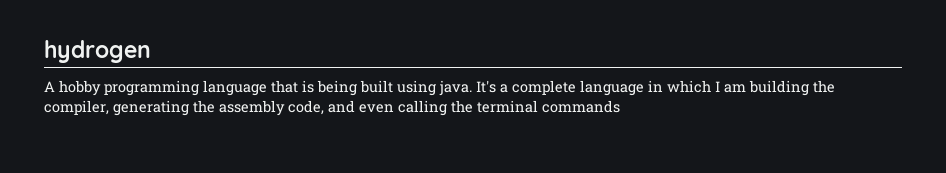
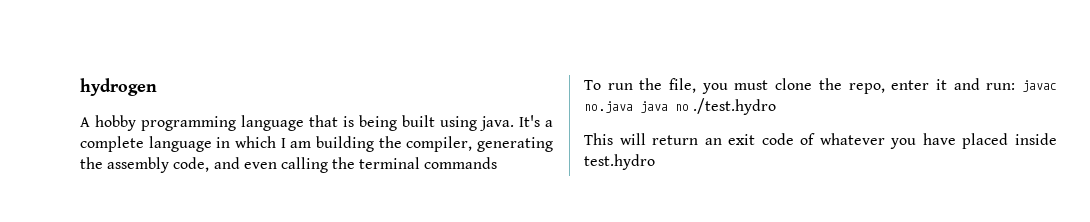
(620, 106) none -> [584,78,1057,94] [584,98,777,115] [584,133,1057,149] [584,154,655,170] // To run the file, you must clone the repo, enter it and run: javac no.java java no ./test.hydro // This will return an exit code of whatever you have placed inside test.hydro

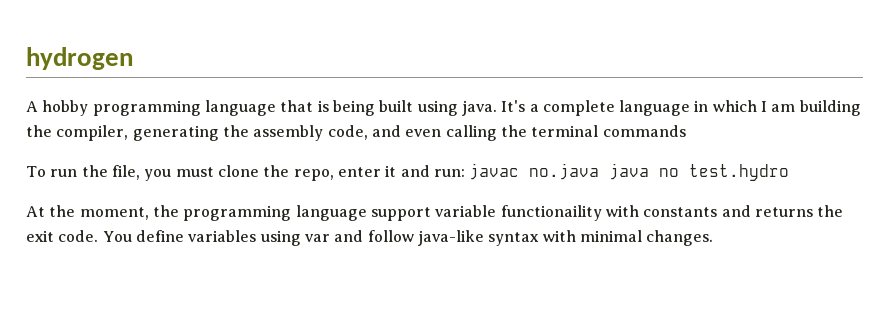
[693,98,777,115] [584,133,1057,149] [584,154,655,170] ./test.hydro // This will return an exit code of whatever you have placed inside test.hydro -> [689,164,790,181] [26,205,844,221] [26,230,714,246] test.hydro // At the moment, the programming language support variable functionaility with constants and returns the exit code. You define variables using var and follow java-like syntax with minimal changes.

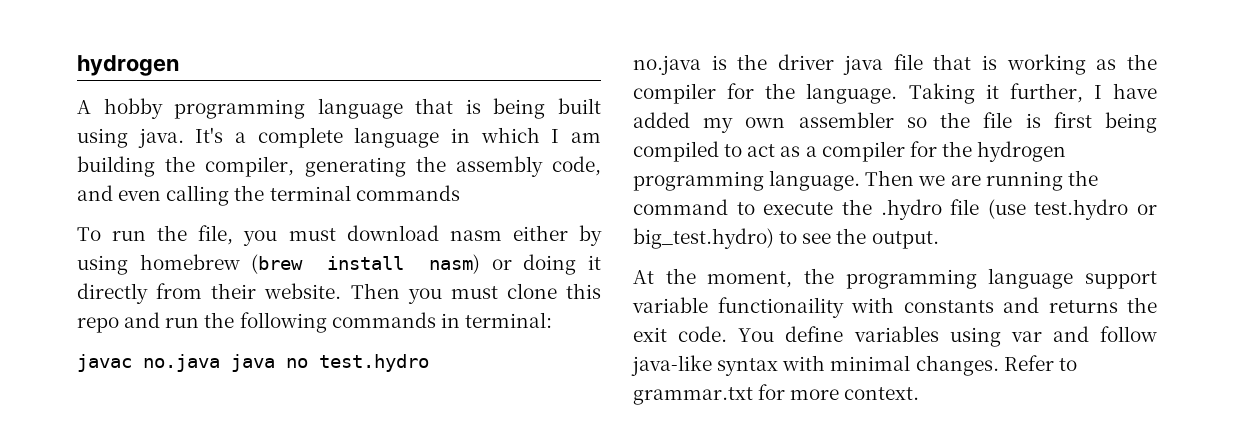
[217,165,465,181] clone the repo, enter it and run: -> [346,225,602,246] [77,254,602,275] [77,283,601,304] [77,312,552,333] download nasm either by using homebrew (brew install nasm) or doing it directly from their website. Then you must clone this repo and run the following commands in terminal: //
(790, 172) none -> [633,54,1157,75] [633,83,1157,104] [633,112,1157,133] [633,141,1067,162] [633,170,1098,191] [633,199,1157,220] [633,228,939,249] // no.java is the driver java file that is working as the compiler for the language. Taking it further, I have added my own assembler so the file is first being compiled to act as a compiler for the hydrogen programming language. Then we are running the command to execute the .hydro file (use test.hydro or big_test.hydro) to see the output.
(714, 238) none -> [1003,355,1077,371] [633,384,920,405] Refer to grammar.txt for more context.

